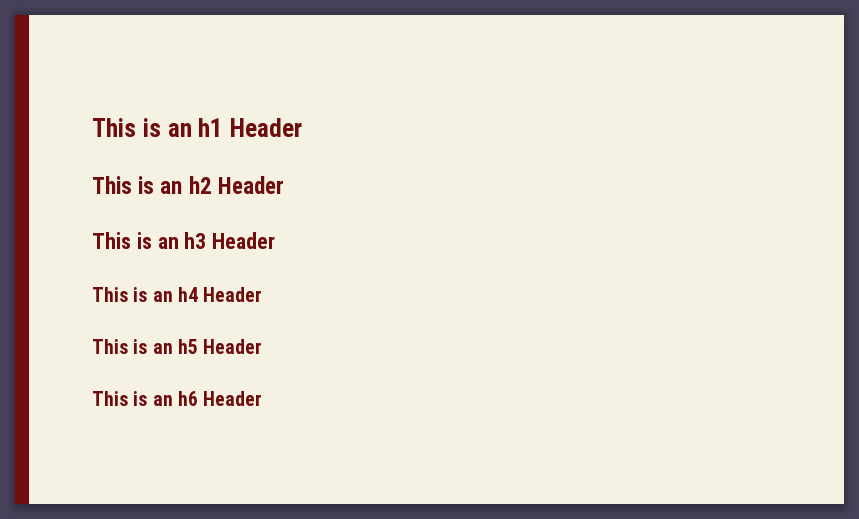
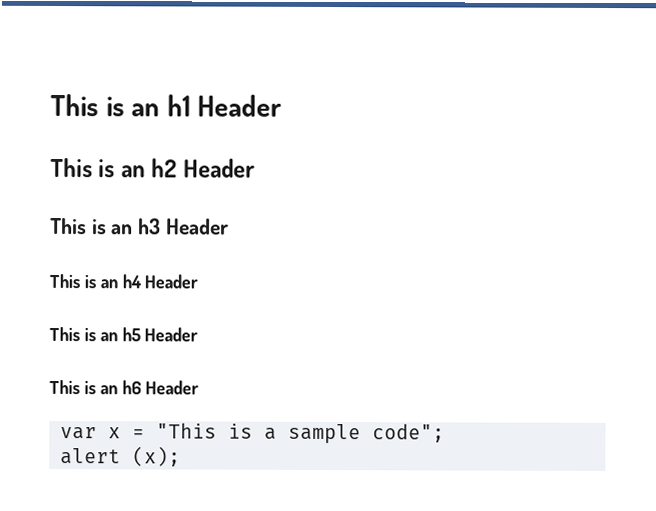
(263, 398) none -> [59,422,445,445] [59,446,181,467] // var x = "This is a sample code"; // alert (x);

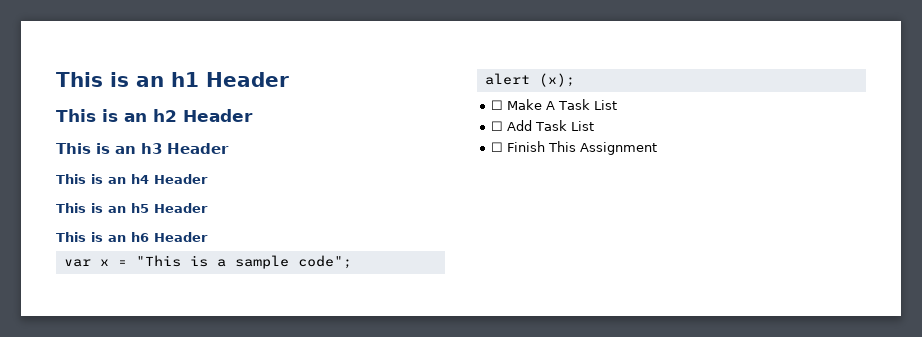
(181, 456) none -> [490,99,617,110] [490,120,594,131] [490,141,657,155] // ☐ Make A Task List // ☐ Add Task List // ☐ Finish This Assignment

